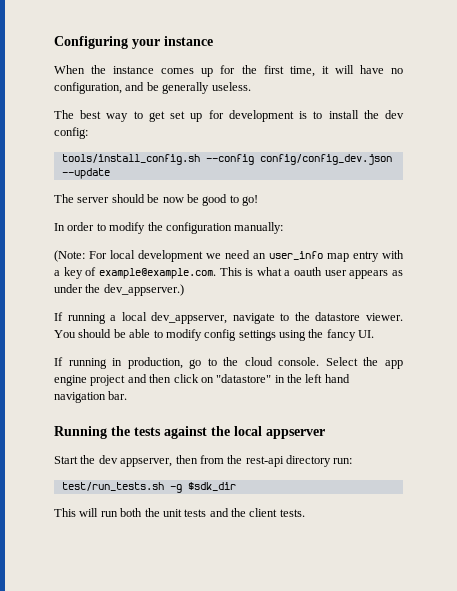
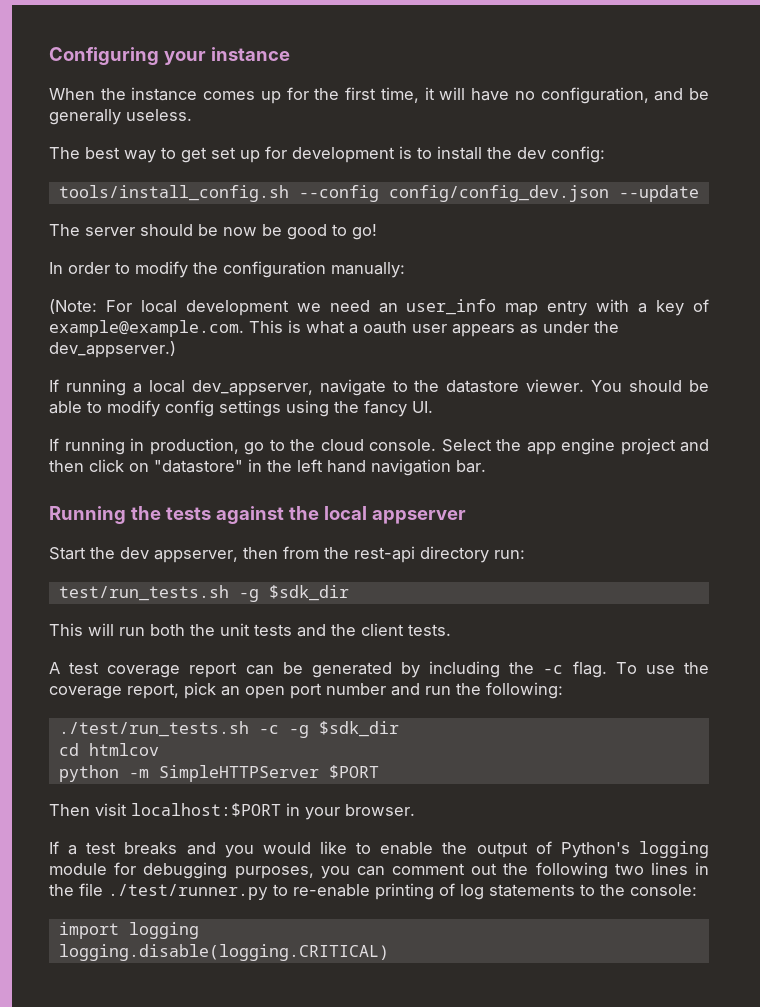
(305, 513) none -> [49,661,709,678] [49,682,563,699] [58,721,399,738] [58,743,159,756] [58,765,379,782] [49,803,415,820] [49,841,710,858] [49,862,709,879] [49,883,697,900] [58,922,199,939] [58,944,389,961] // A test coverage report can be generated by including the -c flag. To use the coverage report, pick an open port number and run the following: // ./test/run_tests.sh -c -g $sdk_dir // cd htmlcov // python -m SimpleHTTPServer $PORT // Then visit localhost:$PORT in your browser. // If a test breaks and you would like to enable the output of Python's logging module for debugging purposes, you can comment out the following two lines in the file ./test/runner.py to re-enable printing of log statements to the console: // import logging // logging.disable(logging.CRITICAL)

